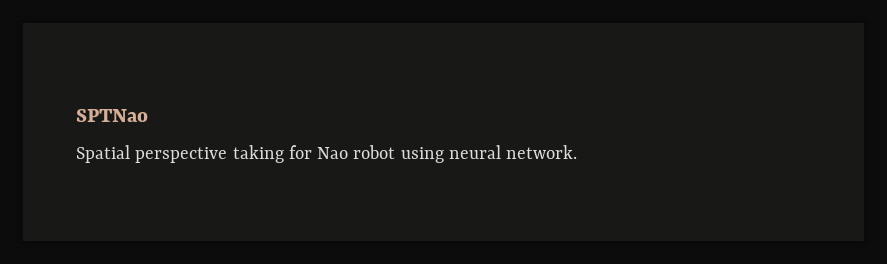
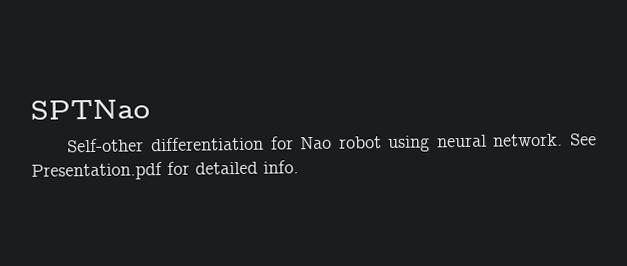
[76,145,284,163] Spatial perspective taking -> [67,136,264,153] Self-other differentiation
(578, 152) none -> [569,133,597,146] [31,160,299,181] See Presentation.pdf for detailed info.

